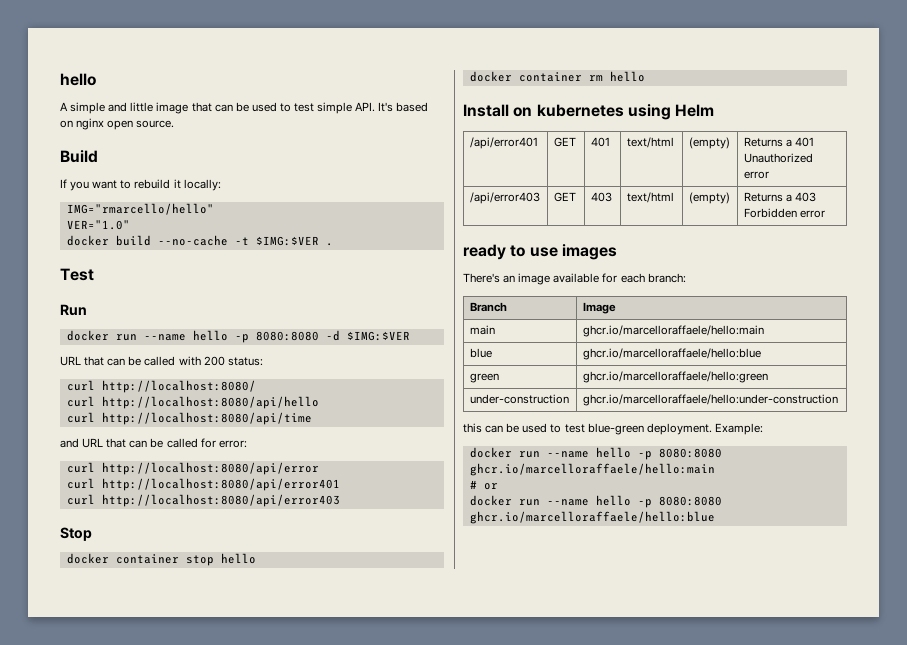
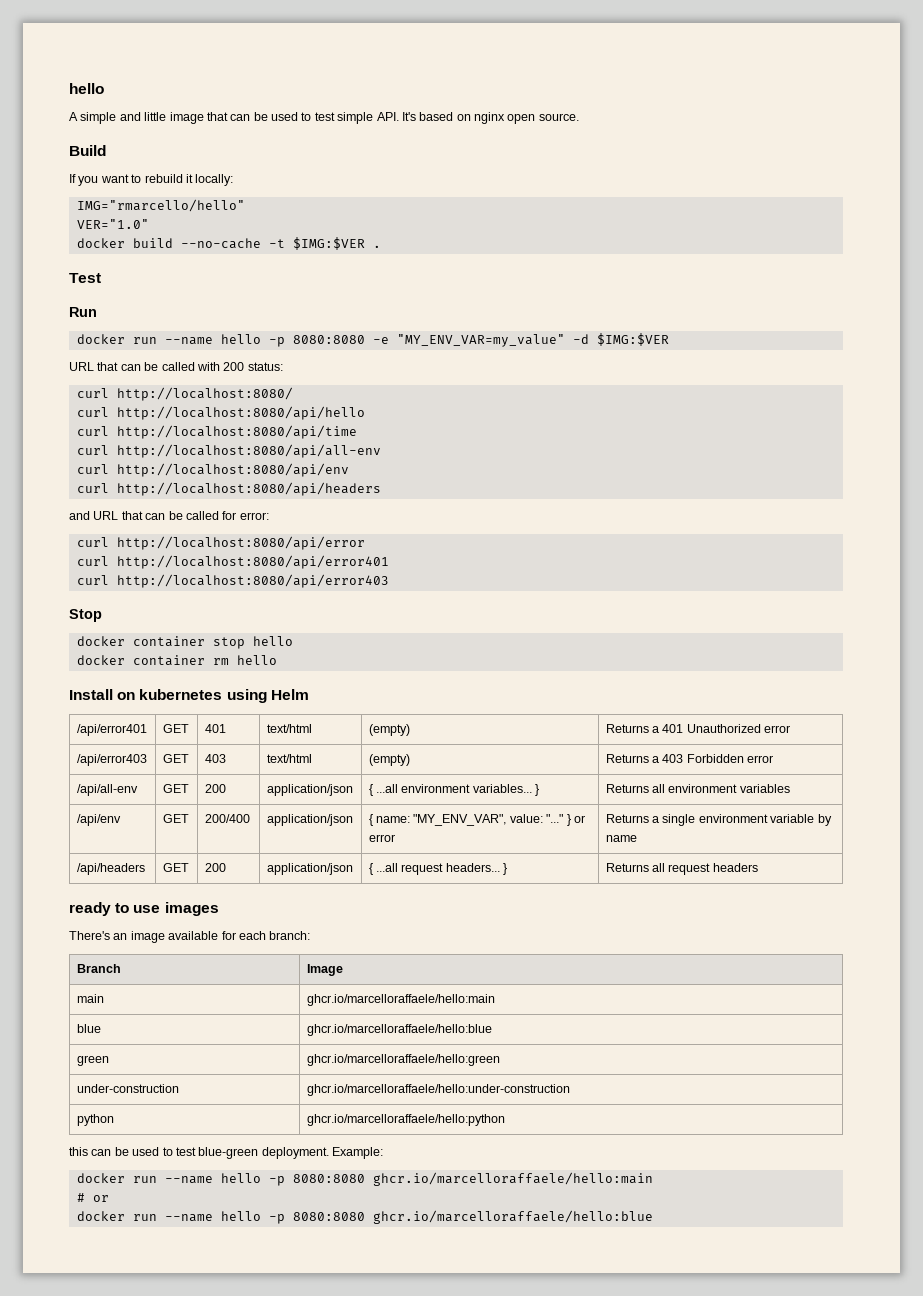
(319, 336) none -> [372,334,565,347] -e "MY_ENV_VAR=my_value"
(312, 418) none -> [76,444,381,458] [76,463,349,477] [76,482,381,496] // curl http://localhost:8080/api/all-env // curl http://localhost:8080/api/env // curl http://localhost:8080/api/headers
(825, 214) none -> [76,784,138,796] [162,784,189,793] [204,784,226,793] [266,784,353,796] [368,784,540,796] [605,784,790,793] [76,814,121,826] [162,814,189,823] [204,814,250,823] [266,814,353,826] [368,814,585,826] [368,834,395,842] [605,814,832,826] [605,835,637,842] [76,863,145,875] [162,863,189,872] [204,863,226,872] [266,863,353,875] [368,863,508,875] [605,863,758,875] // /api/all-env | GET | 200 | application/json | { ...all environment variables... } | Returns all environment variables // /api/env | GET | 200/400 | application/json | { name: "MY_ENV_VAR", value: "..." } or error | Returns a single environment variable by name // /api/headers | GET | 200 | application/json | { ...all request headers... } | Returns all request headers
(838, 400) none -> [76,1114,114,1126] [306,1114,505,1126] // python | ghcr.io/marcelloraffaele/hello:python

